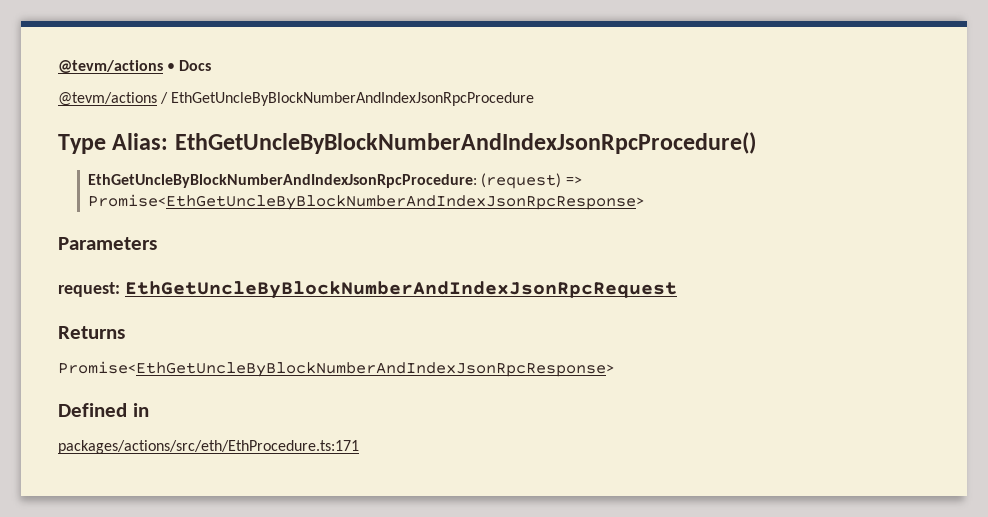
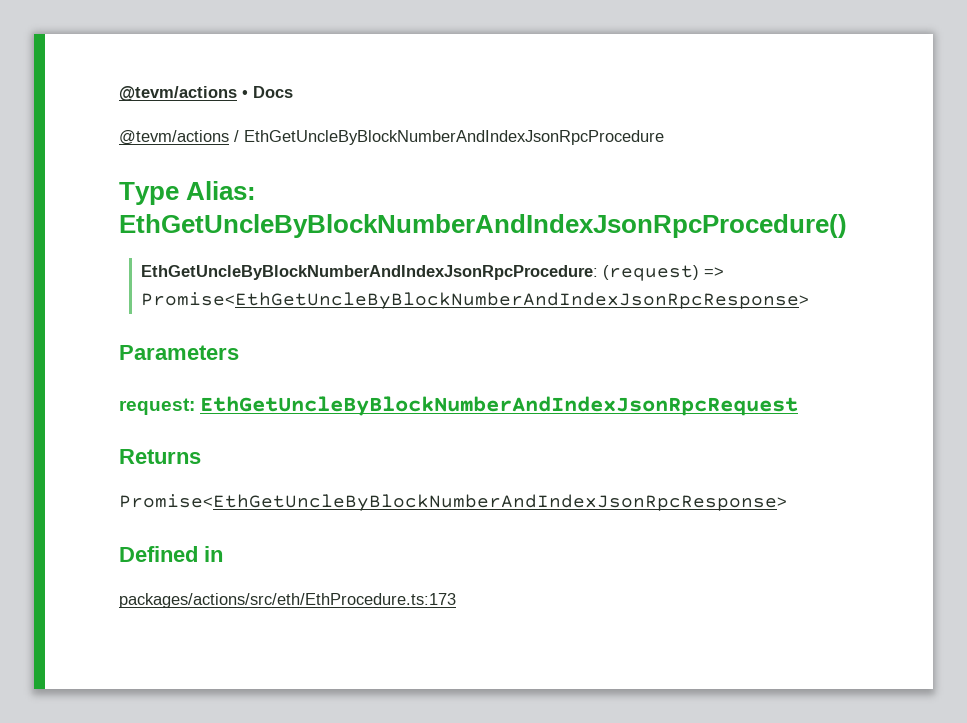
[58,440,359,454] packages/actions/src/eth/EthProcedure.ts:171 -> [119,593,456,608] packages/actions/src/eth/EthProcedure.ts:173

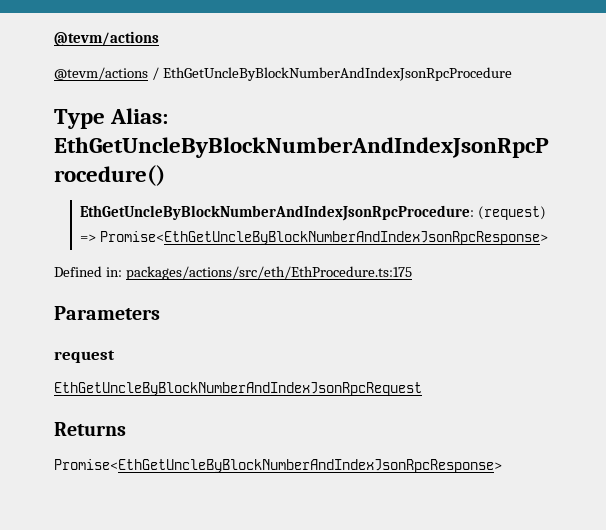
[119,86,293,101] @tevm/actions • Docs -> [54,31,159,46] @tevm/actions
(809, 300) none -> [54,266,412,280] // Defined in: packages/actions/src/eth/EthProcedure.ts:175
[119,398,195,415] request: -> [54,350,115,363] request //
[119,546,223,562] [119,593,456,608] // Defined in // packages/actions/src/eth/EthProcedure.ts:173 -> (502, 466) none

